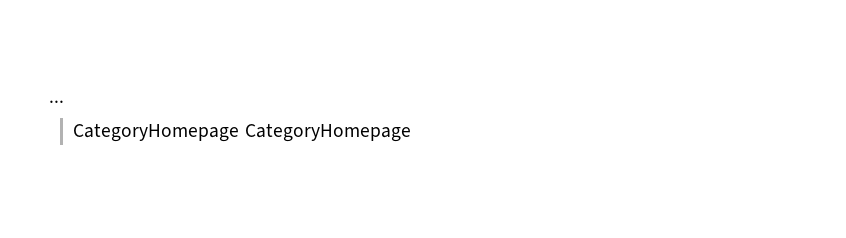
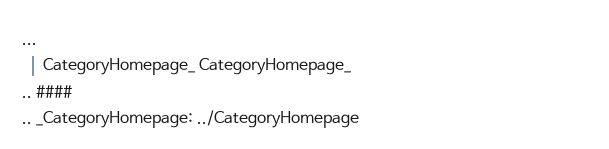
[73,123,411,142] CategoryHomepage CategoryHomepage -> [42,58,351,75] [22,85,73,98] [22,110,360,128] CategoryHomepage_ CategoryHomepage_ // .. #### // .. _CategoryHomepage: ../CategoryHomepage

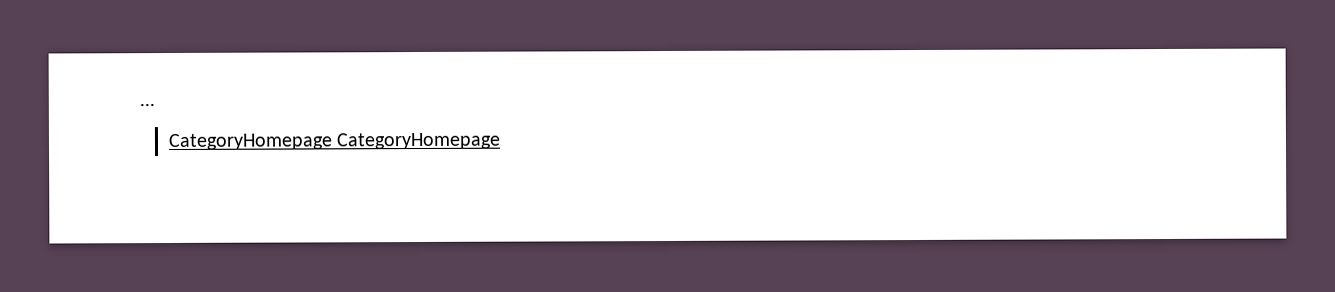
[42,58,351,75] [22,85,73,98] [22,110,360,128] CategoryHomepage_ CategoryHomepage_ // .. #### // .. _CategoryHomepage: ../CategoryHomepage -> [168,132,502,151] CategoryHomepage CategoryHomepage

